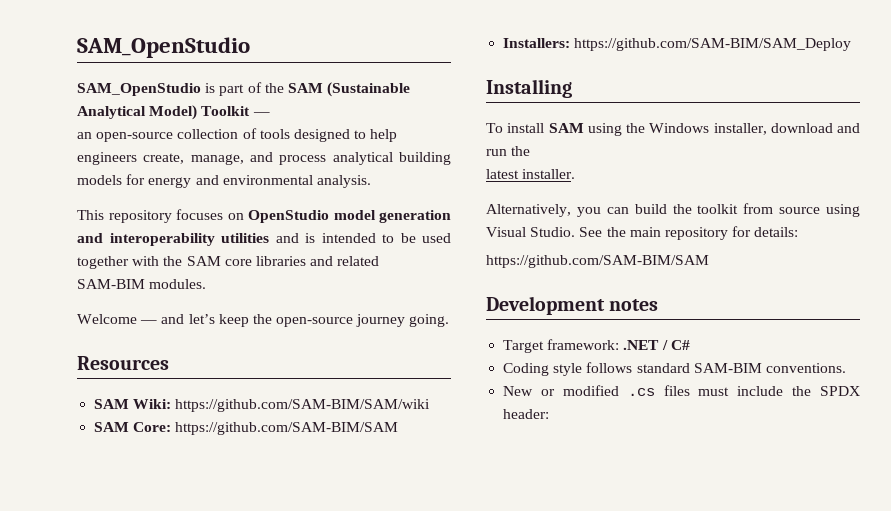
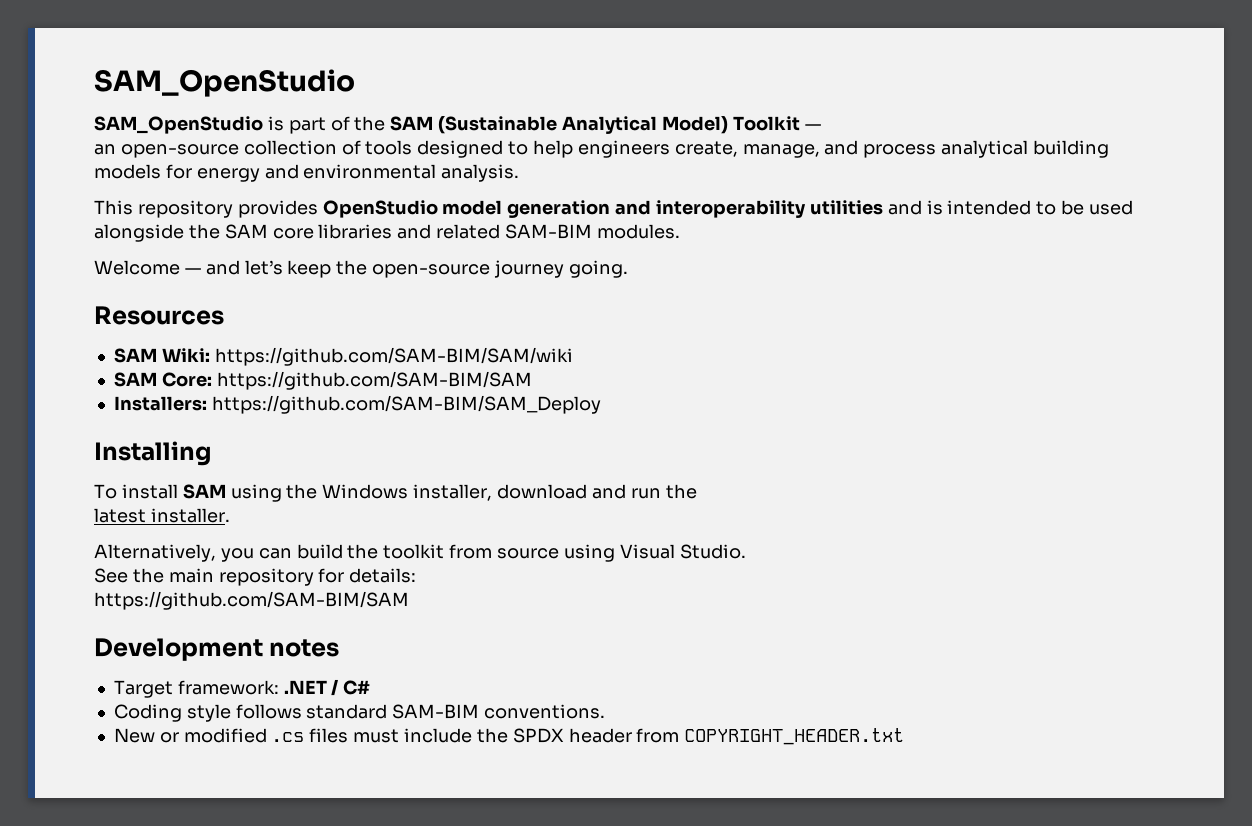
[176,209,244,220] focuses on -> [237,200,318,218] provides
[77,256,160,269] together with -> [94,224,184,242] alongside
(576, 232) none -> (746, 551) //
[503,409,550,419] header: -> [568,728,905,745] header from COPYRIGHT_HEADER.txt

